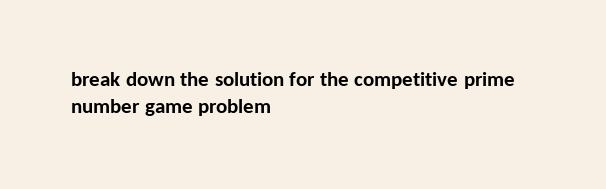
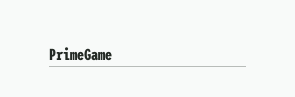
[71,72,515,89] [71,99,272,116] break down the solution for the competitive prime number game problem -> [49,47,112,61] PrimeGame

